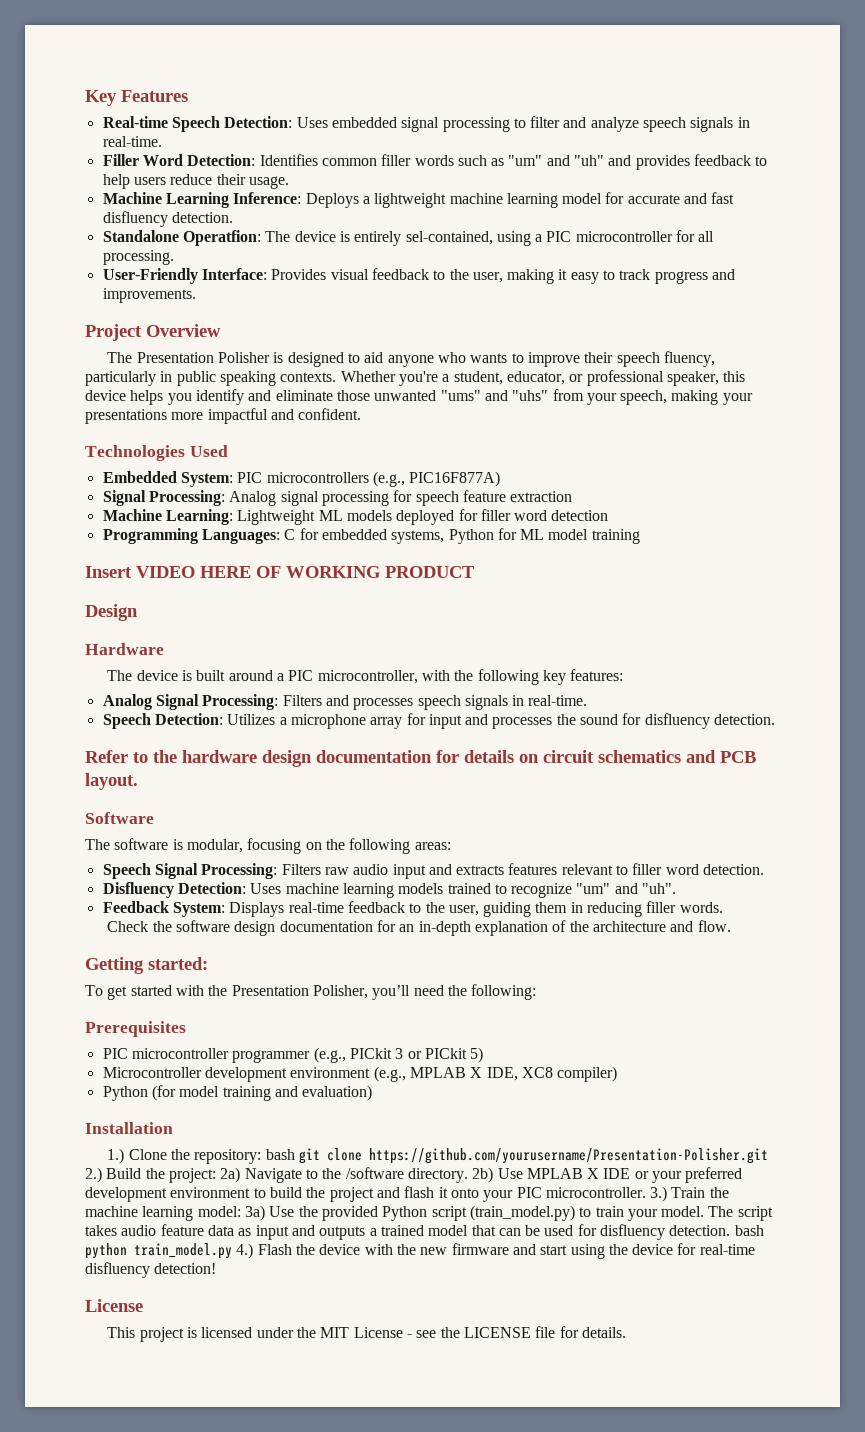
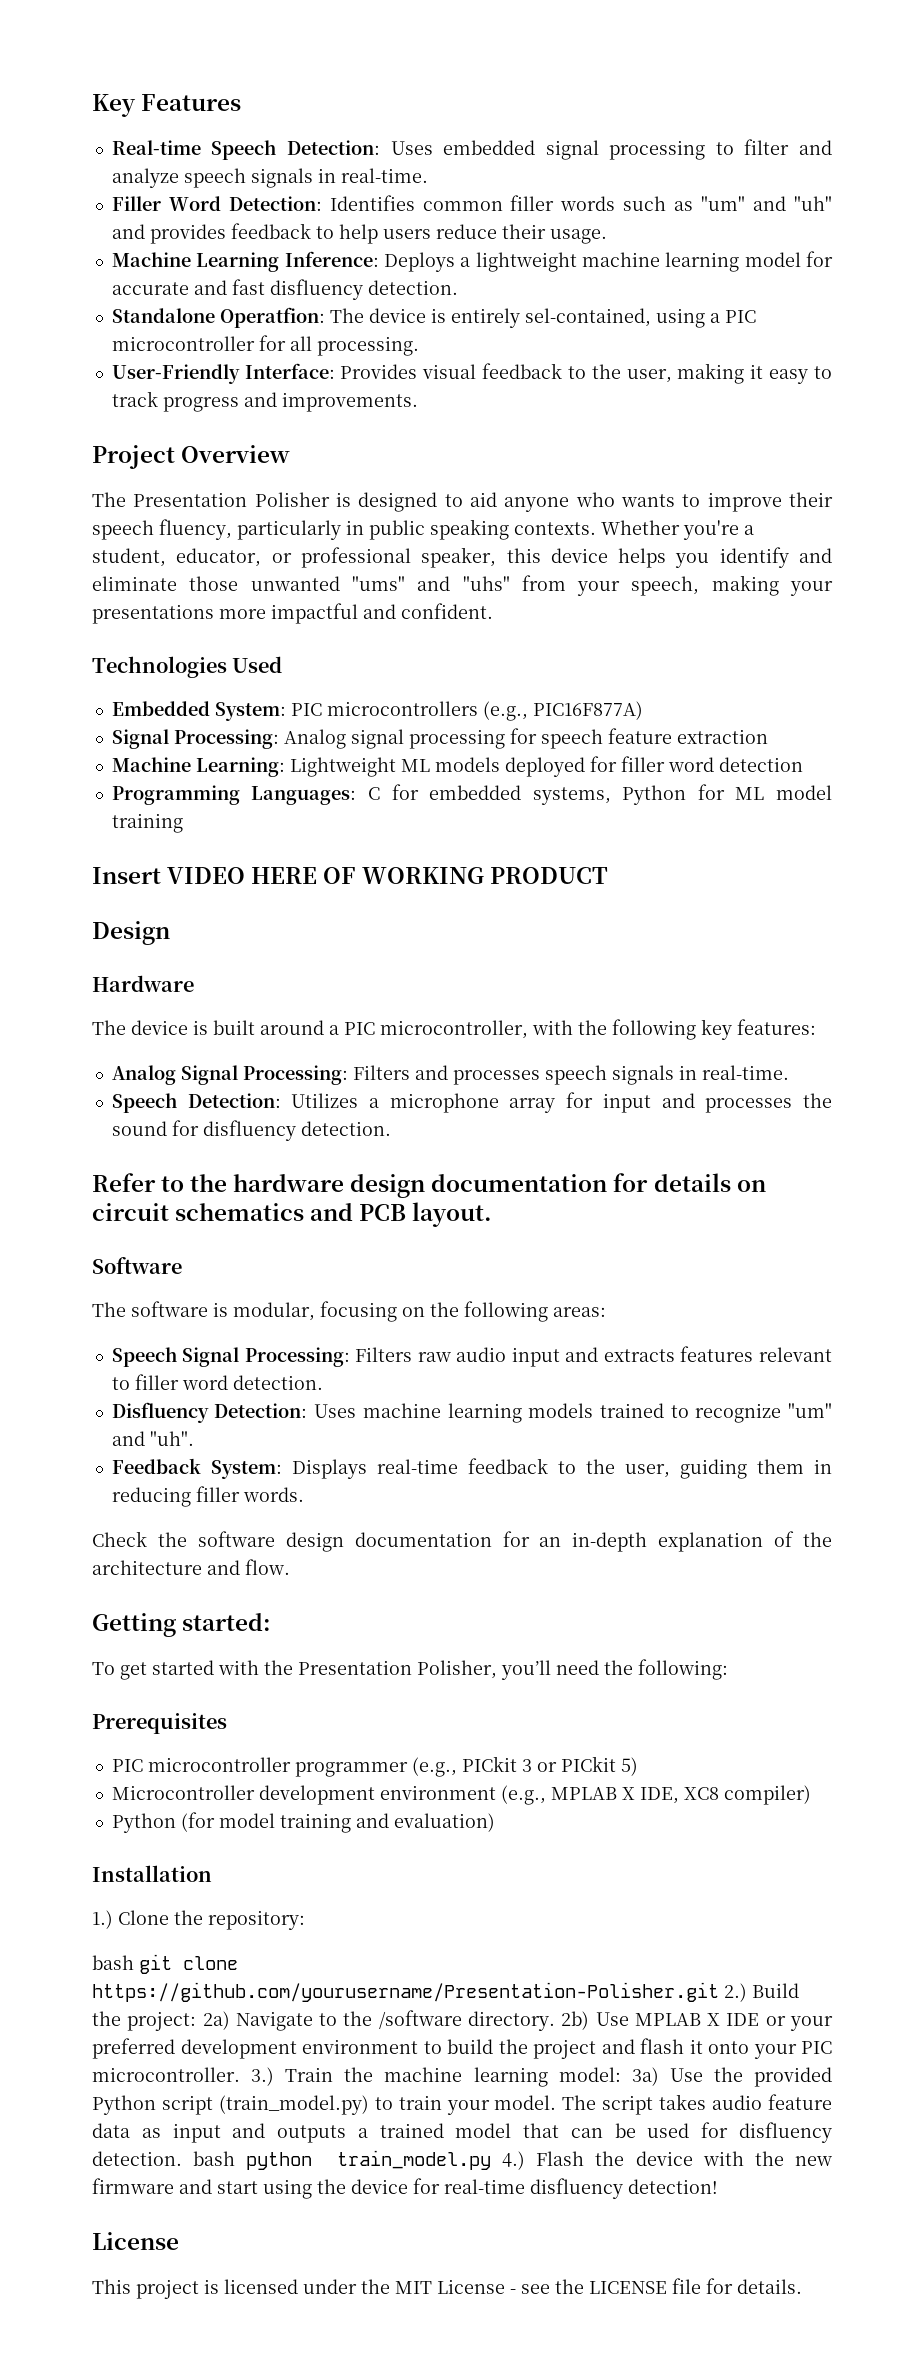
(262, 1156) none -> (305, 1920) //

